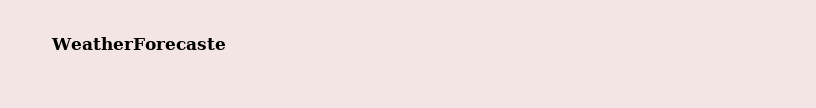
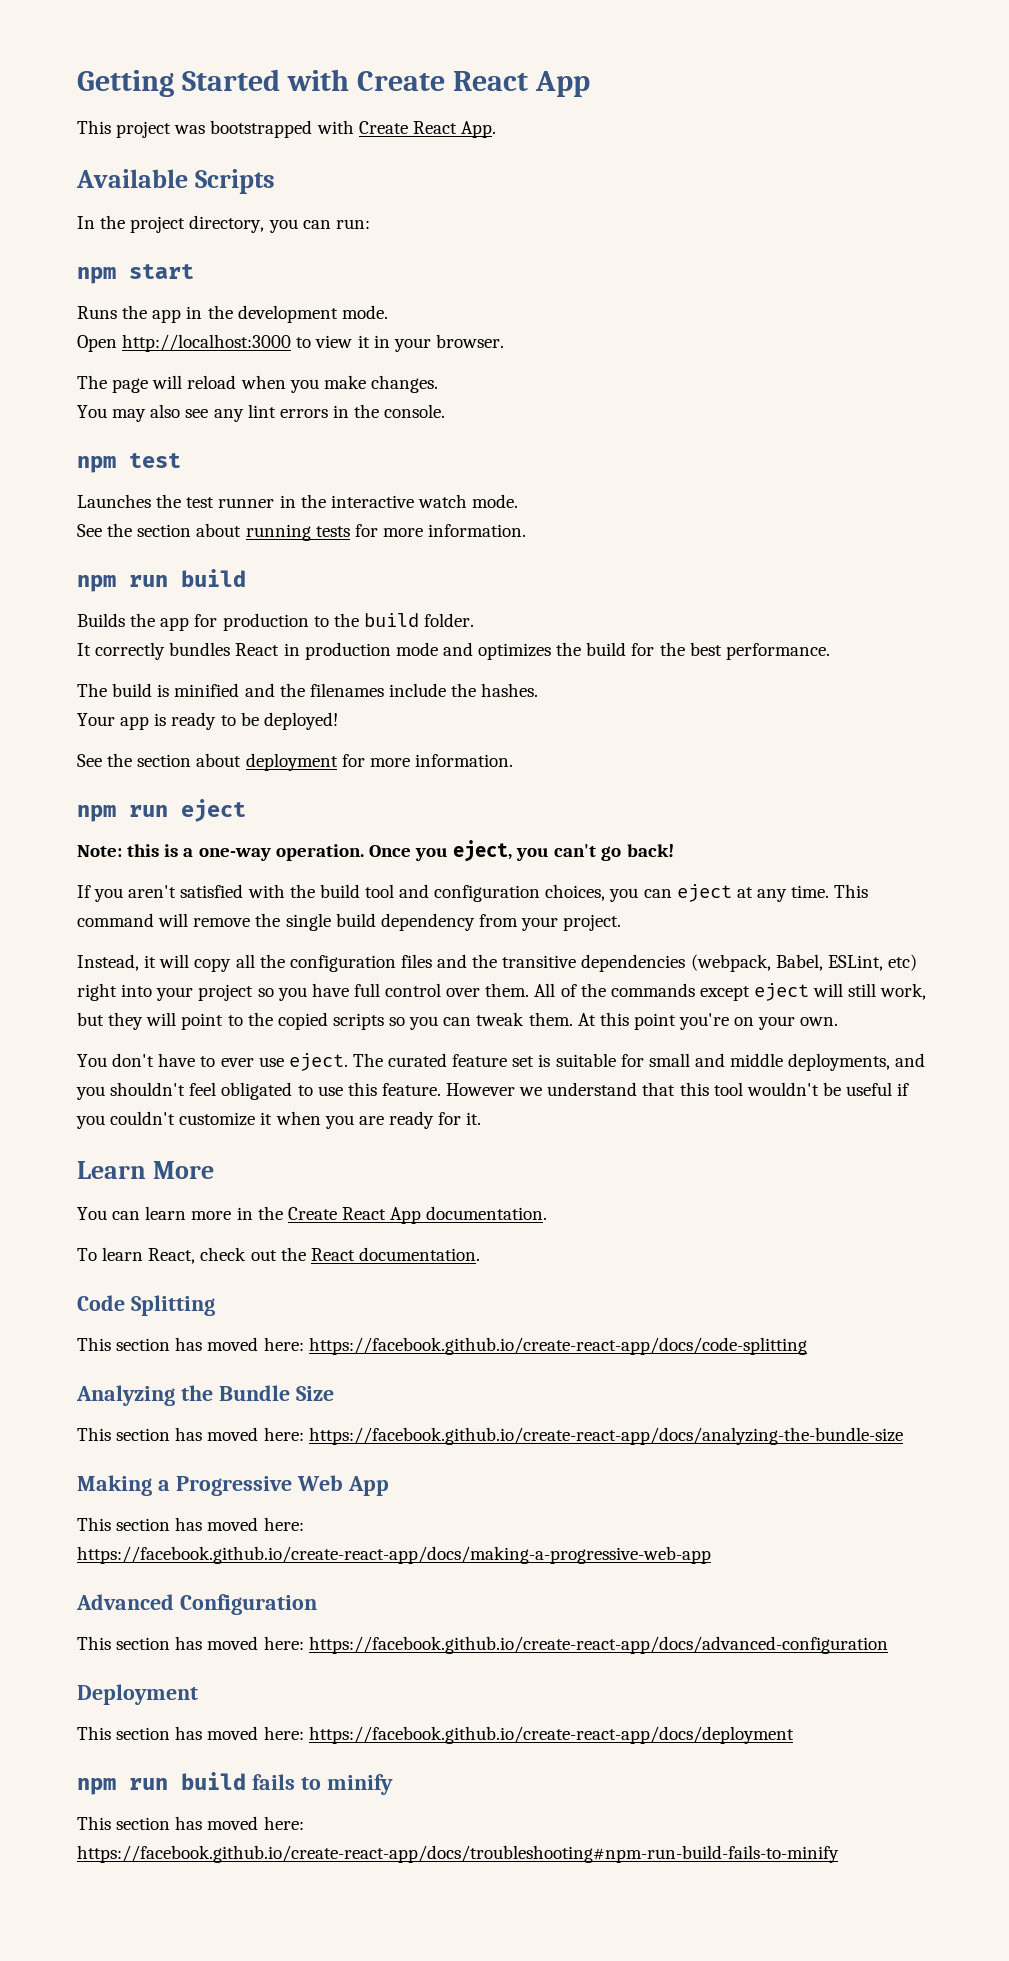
[51,37,226,50] WeatherForecaste -> [77,69,590,97] [77,120,496,138] [76,169,275,194] [77,215,370,233] [77,264,194,284] [77,305,388,323] [77,334,504,352] [77,375,438,393] [77,404,446,422] [77,453,181,473] [77,494,519,508] [77,523,527,541] [77,569,246,592] [77,613,475,631] [77,642,830,660] [77,683,539,697] [77,712,338,730] [77,753,513,771] [77,799,246,822] [77,840,674,862] [77,884,869,902] [77,913,622,931] [77,954,917,972] [77,983,927,1001] [77,1012,839,1030] [77,1053,926,1071] [76,1082,910,1100] [76,1111,482,1129] [77,1161,214,1179] [77,1206,548,1224] [77,1247,480,1264] [77,1295,215,1316] [77,1337,807,1355] [76,1385,334,1406] [77,1427,903,1445] [77,1475,389,1496] [77,1517,304,1531] [77,1546,711,1564] [76,1594,317,1615] [77,1636,888,1654] [77,1684,198,1705] [77,1726,794,1744] [77,1772,393,1795] [77,1816,304,1830] [77,1845,839,1863] Getting Started with Create React App // This project was bootstrapped with Create React App. // Available Scripts // In the project directory, you can run: // npm start // Runs the app in the development mode. // Open http://localhost:3000 to view it in your browser. // The page will reload when you make changes. // You may also see any lint errors in the console. // npm test // Launches the test runner in the interactive watch mode. // See the section about running tests for more information. // npm run build // Builds the app for production to the build folder. // It correctly bundles React in production mode and optimizes the build for the best performance. // The build is minified and the filenames include the hashes. // Your app is ready to be deployed! // See the section about deployment for more information. // npm run eject // Note: this is a one-way operation. Once you eject, you can't go back! // If you aren't satisfied with the build tool and configuration choices, you can eject at any time. This command will remove the single build dependency from your project. // Instead, it will copy all the configuration files and the transitive dependencies (webpack, Babel, ESLint, etc) right into your project so you have full control over them. All of the commands except eject will still work, but they will point to the copied scripts so you can tweak them. At this point you're on your own. // You don't have to ever use eject. The curated feature set is suitable for small and middle deployments, and you shouldn't feel obligated to use this feature. However we understand that this tool wouldn't be useful if you couldn't customize it when you are ready for it. // Learn More // You can learn more in the Create React App documentation. // To learn React, check out the React documentation. // Code Splitting // This section has moved here: https://facebook.github.io/create-react-app/docs/code-splitting // Analyzing the Bundle Size // This section has moved here: https://facebook.github.io/create-react-app/docs/analyzing-the-bundle-size // Making a Progressive Web App // This section has moved here: https://facebook.github.io/create-react-app/docs/making-a-progressive-web-app // Advanced Configuration // This section has moved here: https://facebook.github.io/create-react-app/docs/advanced-configuration // Deployment // This section has moved here: https://facebook.github.io/create-react-app/docs/deployment // npm run build fails to minify // This section has moved here: https://facebook.github.io/create-react-app/docs/troubleshooting#npm-run-build-fails-to-minify

